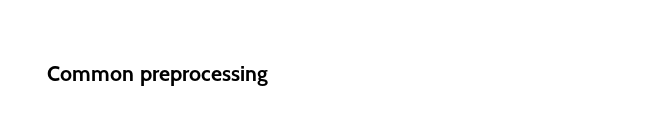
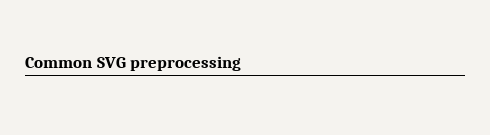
(134, 73) none -> [96,57,126,68] SVG

